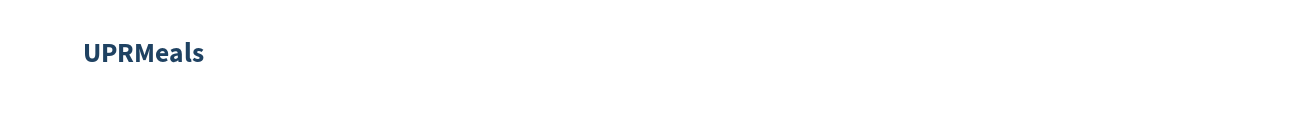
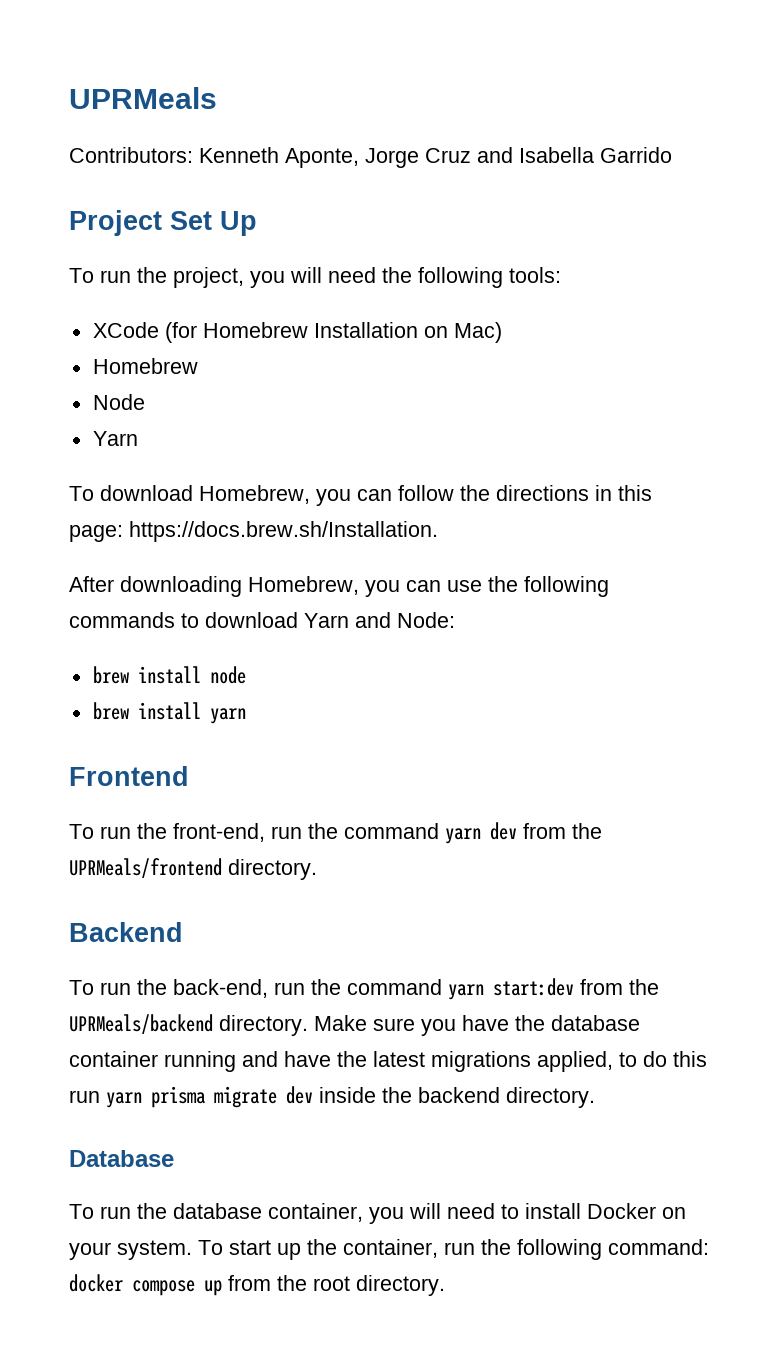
(204, 52) none -> [69,147,672,168] [69,210,257,236] [69,267,561,288] [92,322,502,343] [92,358,198,374] [92,394,145,410] [92,431,138,446] [69,485,652,506] [69,521,438,542] [69,576,609,597] [69,612,455,628] [92,666,246,684] [92,702,246,724] [69,766,189,786] [69,822,602,844] [69,858,317,880] [69,922,183,942] [69,978,659,1000] [69,1014,640,1036] [69,1051,707,1072] [69,1086,595,1108] [69,1150,174,1167] [69,1203,686,1224] [69,1239,709,1260] [69,1274,445,1296] // Contributors: Kenneth Aponte, Jorge Cruz and Isabella Garrido // Project Set Up // To run the project, you will need the following tools: // XCode (for Homebrew Installation on Mac) // Homebrew // Node // Yarn // To download Homebrew, you can follow the directions in this page: https://docs.brew.sh/Installation. // After downloading Homebrew, you can use the following commands to download Yarn and Node: // brew install node // brew install yarn // Frontend // To run the front-end, run the command yarn dev from the UPRMeals/frontend directory. // Backend // To run the back-end, run the command yarn start:dev from the UPRMeals/backend directory. Make sure you have the database container running and have the latest migrations applied, to do this run yarn prisma migrate dev inside the backend directory. // Database // To run the database container, you will need to install Docker on your system. To start up the container, run the following command: docker compose up from the root directory.

